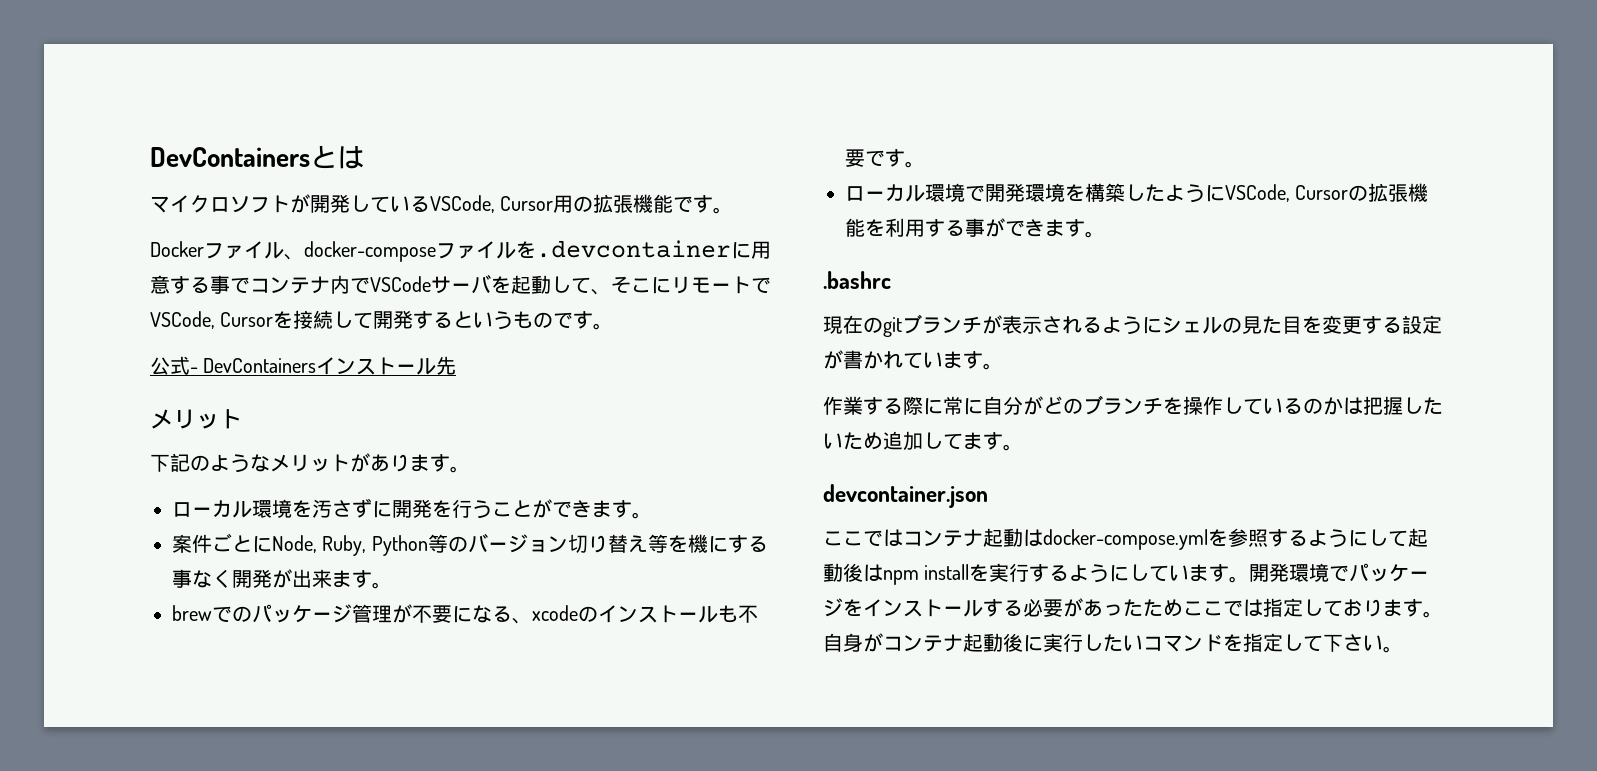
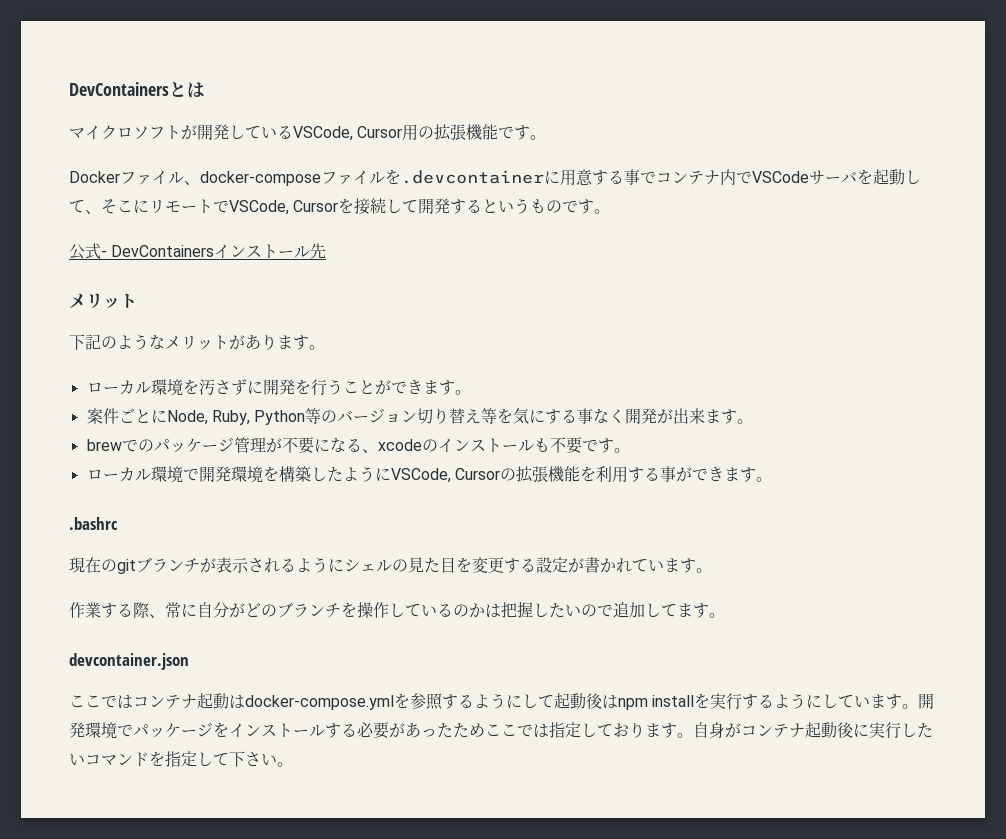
[687,534,708,553] 機 -> [513,408,530,424] 気
[923,398,943,415] に -> [149,614,165,618] 、
[843,432,883,450] ため -> [581,604,613,617] ので

